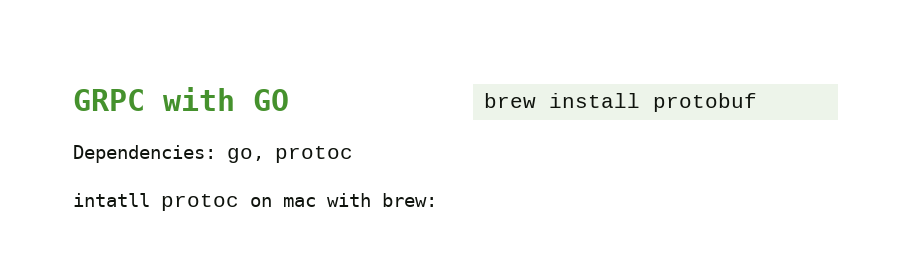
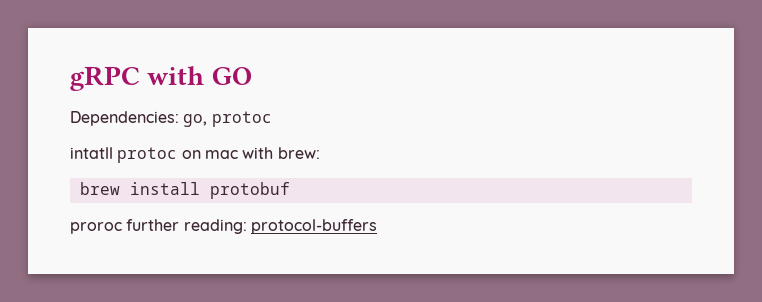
[73,89,145,111] GRPC -> [70,66,140,91] gRPC
(758, 102) none -> [70,219,377,234] // proroc further reading: protocol-buffers

